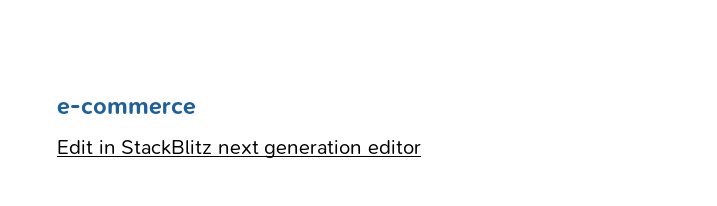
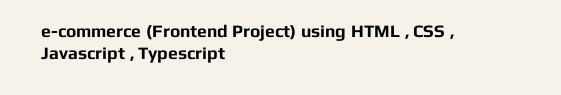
[57,140,421,158] // Edit in StackBlitz next generation editor -> [145,24,455,41] [41,47,226,63] (Frontend Project) using HTML , CSS , Javascript , Typescript

